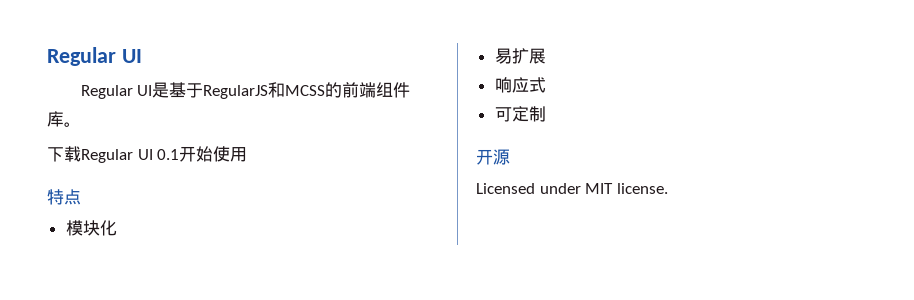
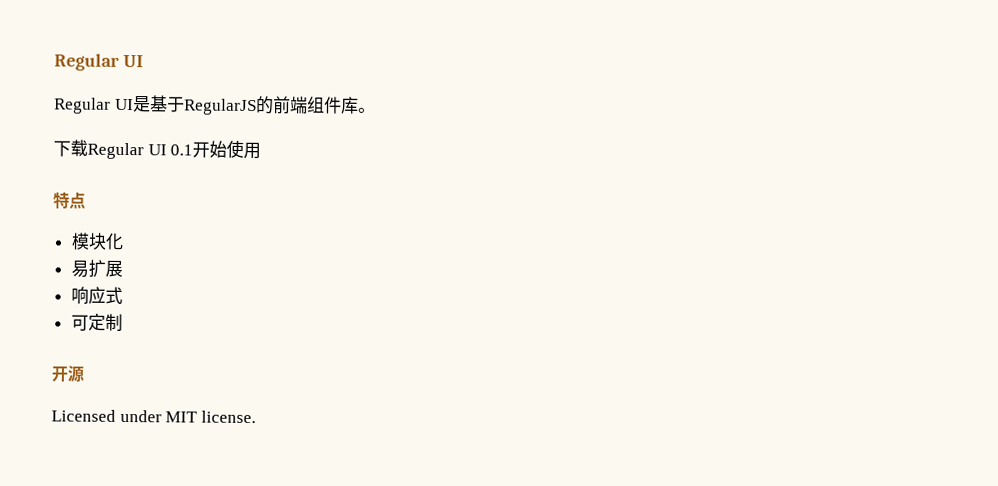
[268,82,326,98] 和MCSS -> (257, 107) none

